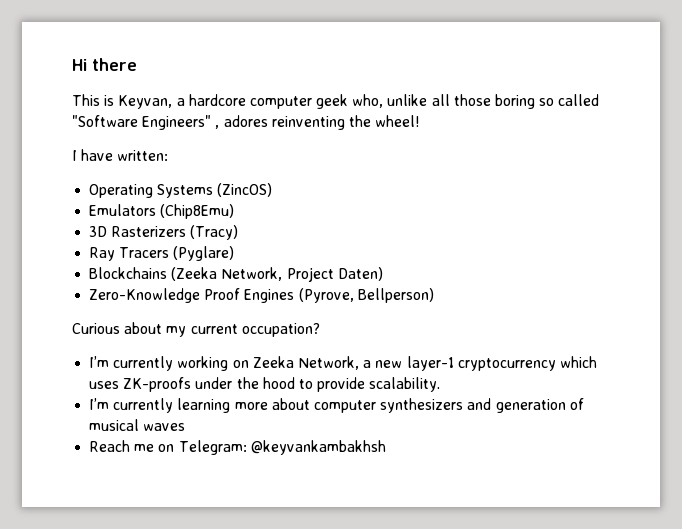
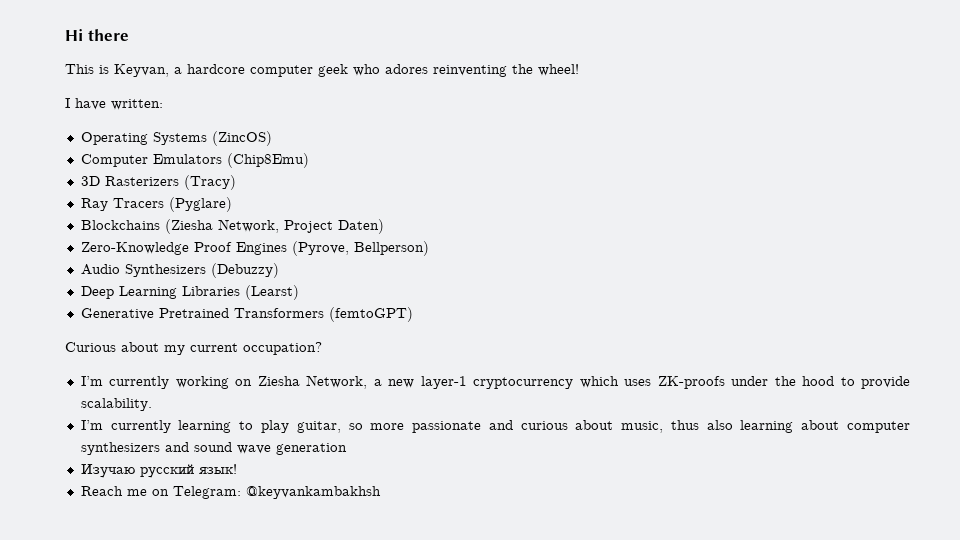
[352,94,600,109] [72,115,220,130] who, unlike all those boring so called "Software Engineers" , -> [353,64,380,76] who
(273, 190) none -> [80,154,148,167] Computer
[171,267,218,281] (Zeeka -> [164,219,213,234] (Ziesha
(434, 295) none -> [80,263,279,278] [80,285,299,300] [80,307,413,322] // Audio Synthesizers (Debuzzy) // Deep Learning Libraries (Learst) // Generative Pretrained Transformers (femtoGPT)
[252,356,294,368] Zeeka -> [257,376,300,386] Ziesha
[234,402,268,410] more -> [239,420,794,433] to play guitar, so more passionate and curious about music, thus also learning
(492, 404) none -> [193,442,271,454] sound wave
[569,398,584,410] [89,419,186,431] of musical waves -> [80,464,237,478] // Изучаю русский язык!

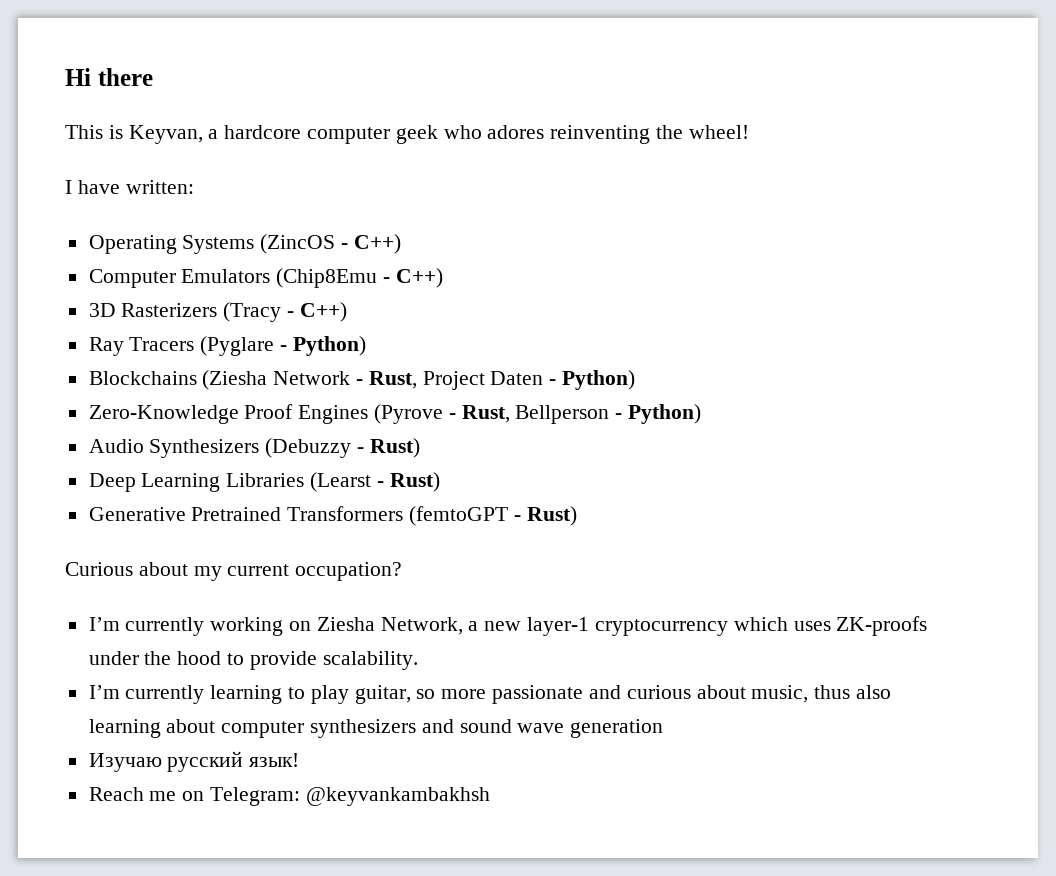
[211,131,272,146] (ZincOS) -> [260,234,401,254] (ZincOS - C++)
[226,153,309,168] (Chip8Emu) -> [276,268,443,288] (Chip8Emu - C++)
[183,175,236,190] (Tracy) -> [223,302,347,322] (Tracy - C++)
[168,197,232,212] (Pyglare) -> [200,336,366,356] (Pyglare - Python)
[217,219,384,234] [80,241,429,256] Network, Project Daten) // Zero-Knowledge Proof Engines (Pyrove, Bellperson) -> [273,370,636,390] [88,404,702,424] Network - Rust, Project Daten - Python) // Zero-Knowledge Proof Engines (Pyrove - Rust, Bellperson - Python)
[210,263,279,278] (Debuzzy) -> [265,438,420,458] (Debuzzy - Rust)
[244,285,299,300] (Learst) -> [310,472,440,492] (Learst - Rust)
[328,307,413,322] (femtoGPT) -> [409,506,577,526] (femtoGPT - Rust)

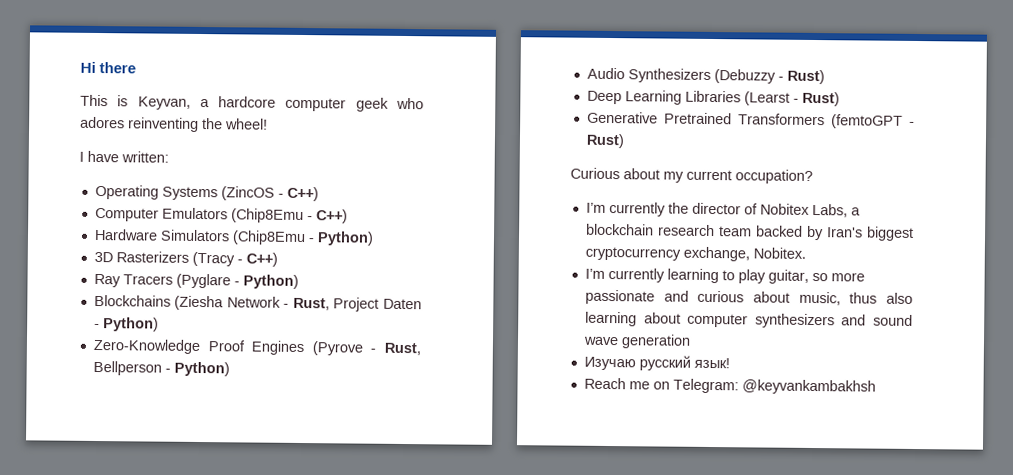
(443, 278) none -> [93,228,374,246] // Hardware Simulators (Chip8Emu - Python)
[210,616,928,636] [88,651,418,670] working on Ziesha Network, a new layer-1 cryptocurrency which uses ZK-proofs under the hood to provide scalability. -> [667,202,861,218] [585,223,914,241] [584,246,806,262] the director of Nobitex Labs, a blockchain research team backed by Iran's biggest cryptocurrency exchange, Nobitex.

